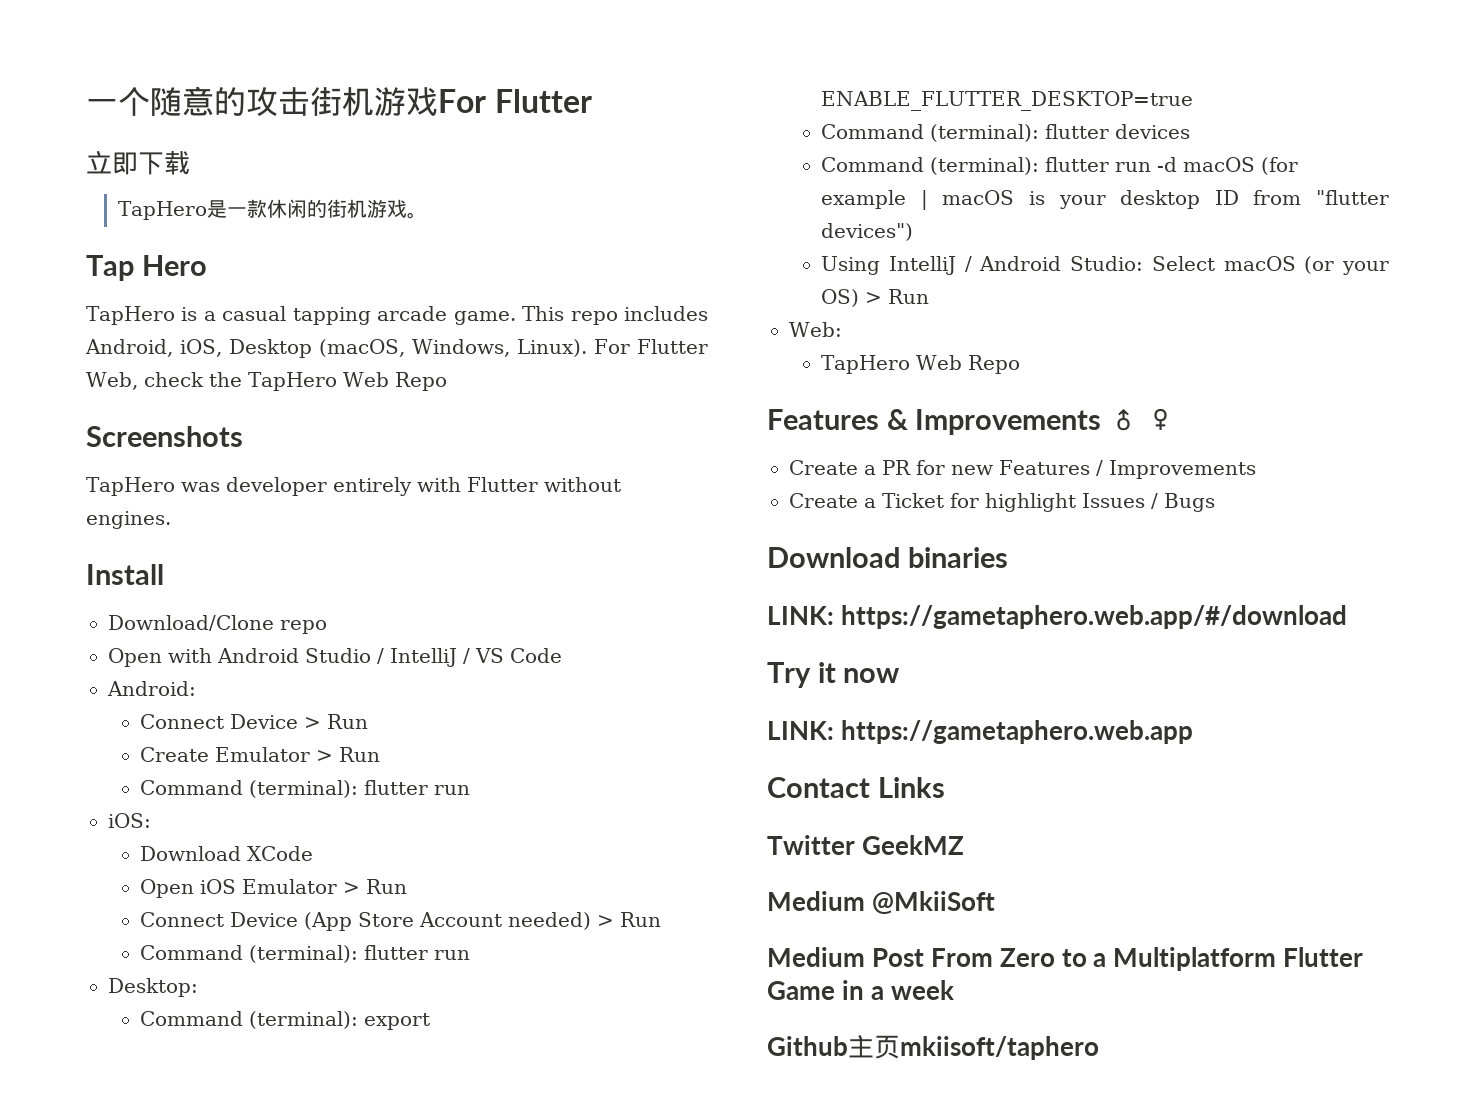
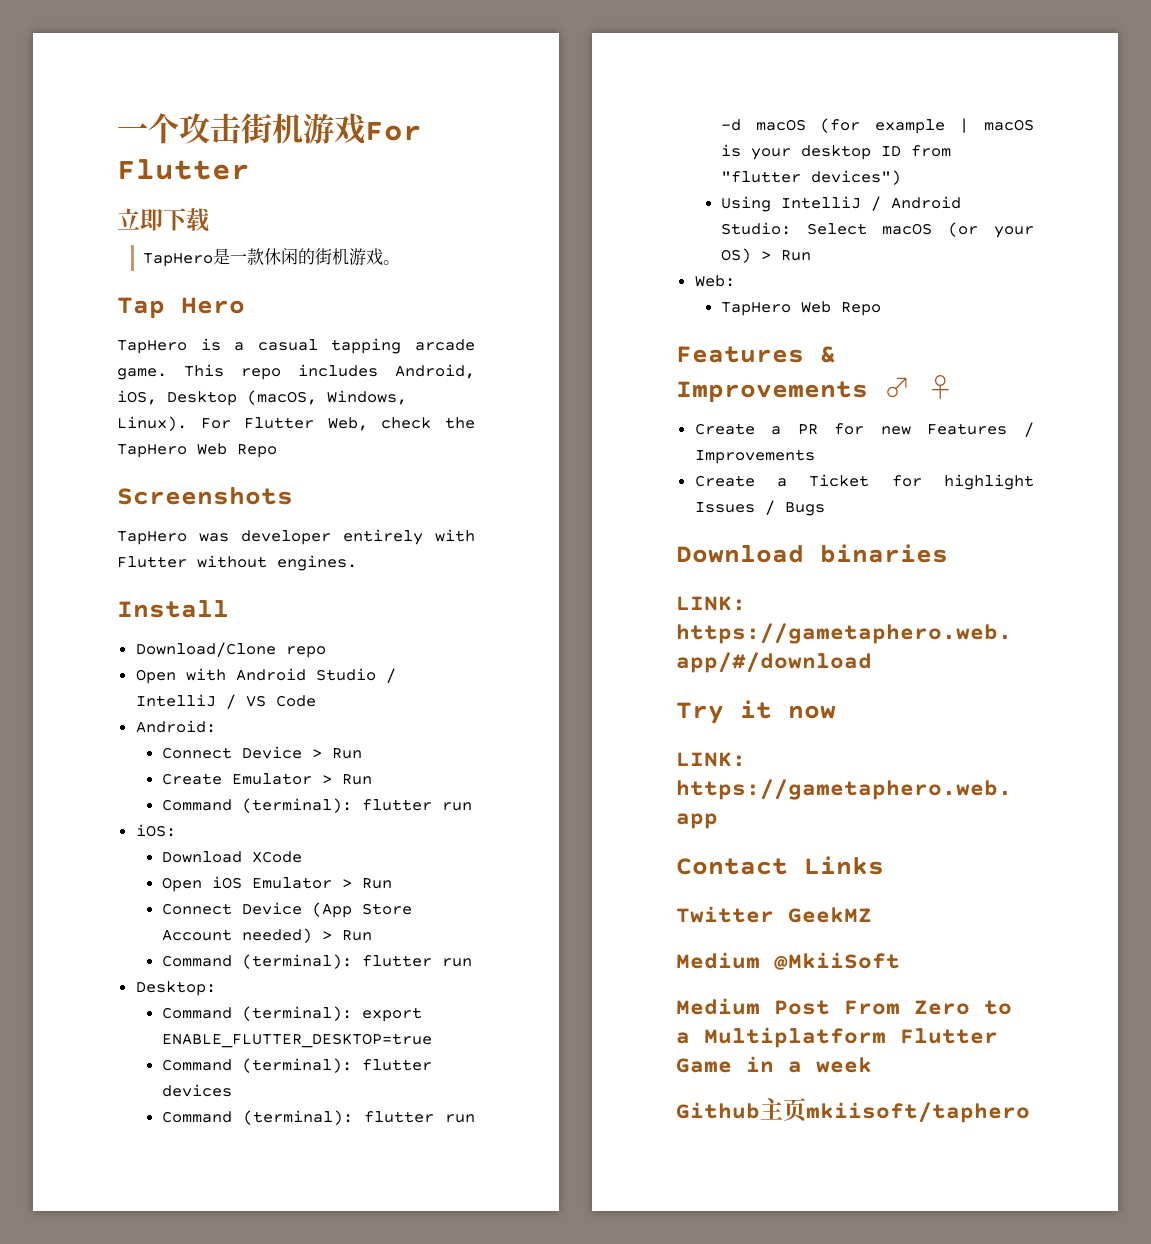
[150,86,246,116] 随意的 -> (179, 128) none

